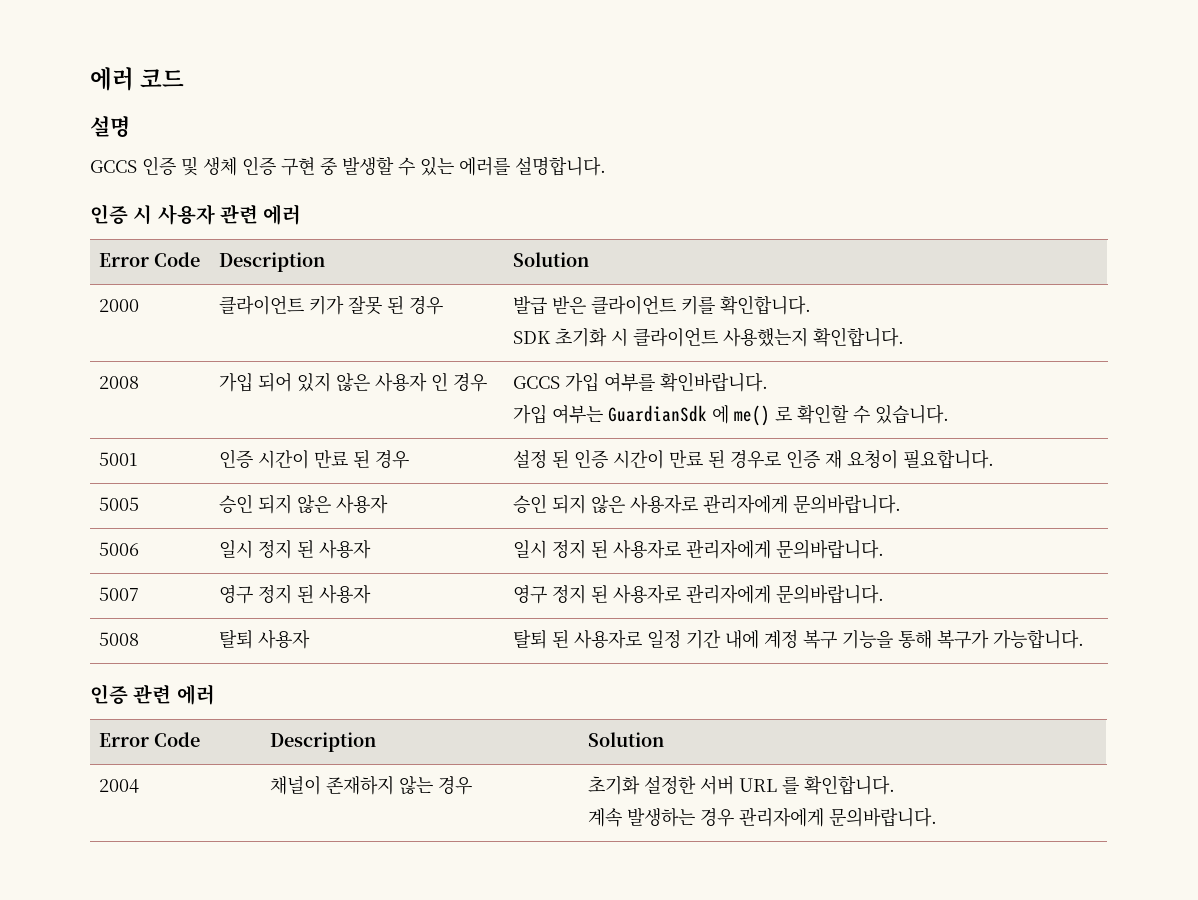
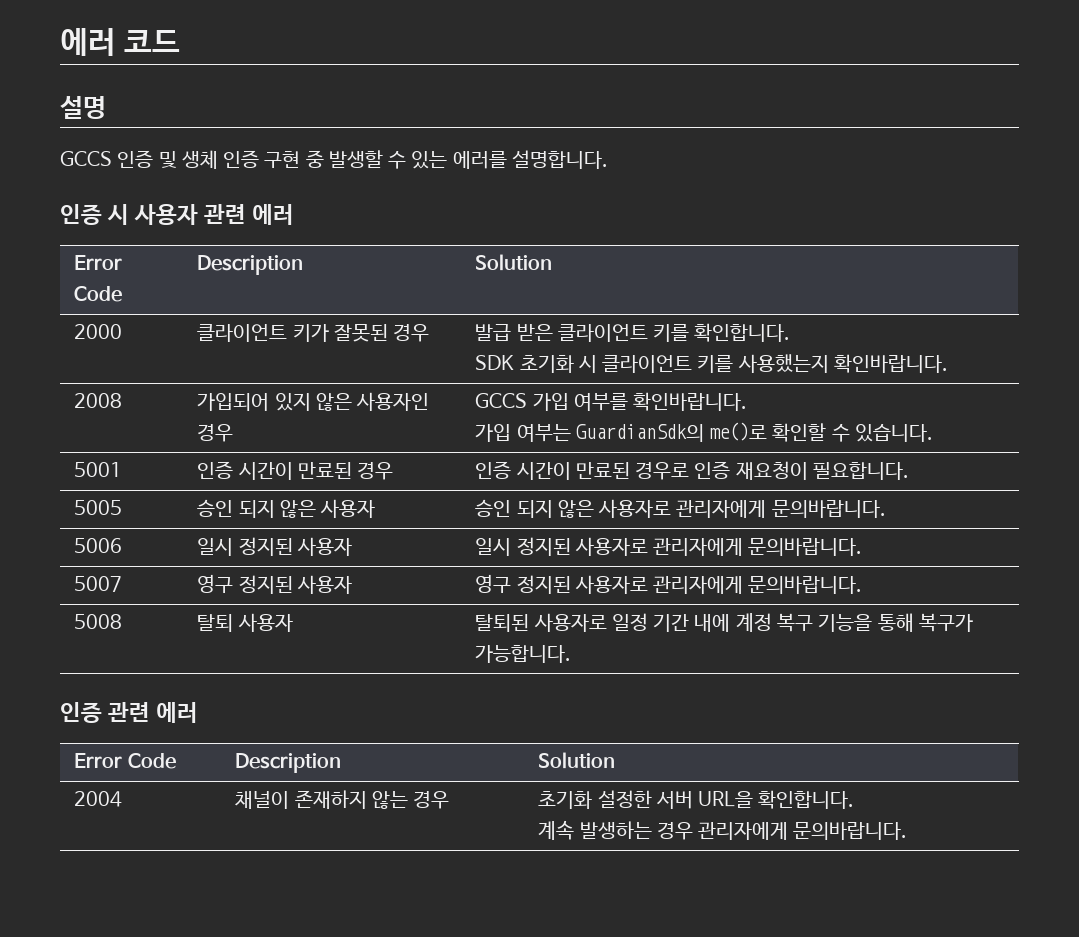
[347,296,404,315] 잘못 된 -> [333,324,388,342] 잘못된
[722,327,904,347] [98,376,139,389] [218,372,448,392] 사용했는지 확인합니다. // 2008 | 가입 되어 있지 않은 사용자 인 -> [697,354,948,373] [74,393,123,408] [197,392,430,411] 키를 사용했는지 확인바랍니다. // 2008 | 가입되어 있지 않은 사용자인
[607,405,792,426] GuardianSdk 에 me() 로 -> [575,422,768,442] GuardianSdk의 me()로
[313,450,409,469] [512,449,898,469] 만료 된 경우 | 설정 된 인증 시간이 만료 된 경우로 인증 재 요청이 -> [297,462,394,480] [475,461,808,480] 만료된 경우 | 인증 시간이 만료된 경우로 인증 재요청이
[257,539,314,559] 정지 된 -> [238,537,293,556] 정지된
[551,539,608,559] 정지 된 -> [516,537,571,556] 정지된
[257,584,314,604] 정지 된 -> [238,575,293,594] 정지된
[551,584,608,604] 정지 된 -> [516,575,571,594] 정지된
[512,629,569,649] 탈퇴 된 -> [475,614,530,632] 탈퇴된
[738,776,799,794] URL 를 -> [698,791,754,808] URL을

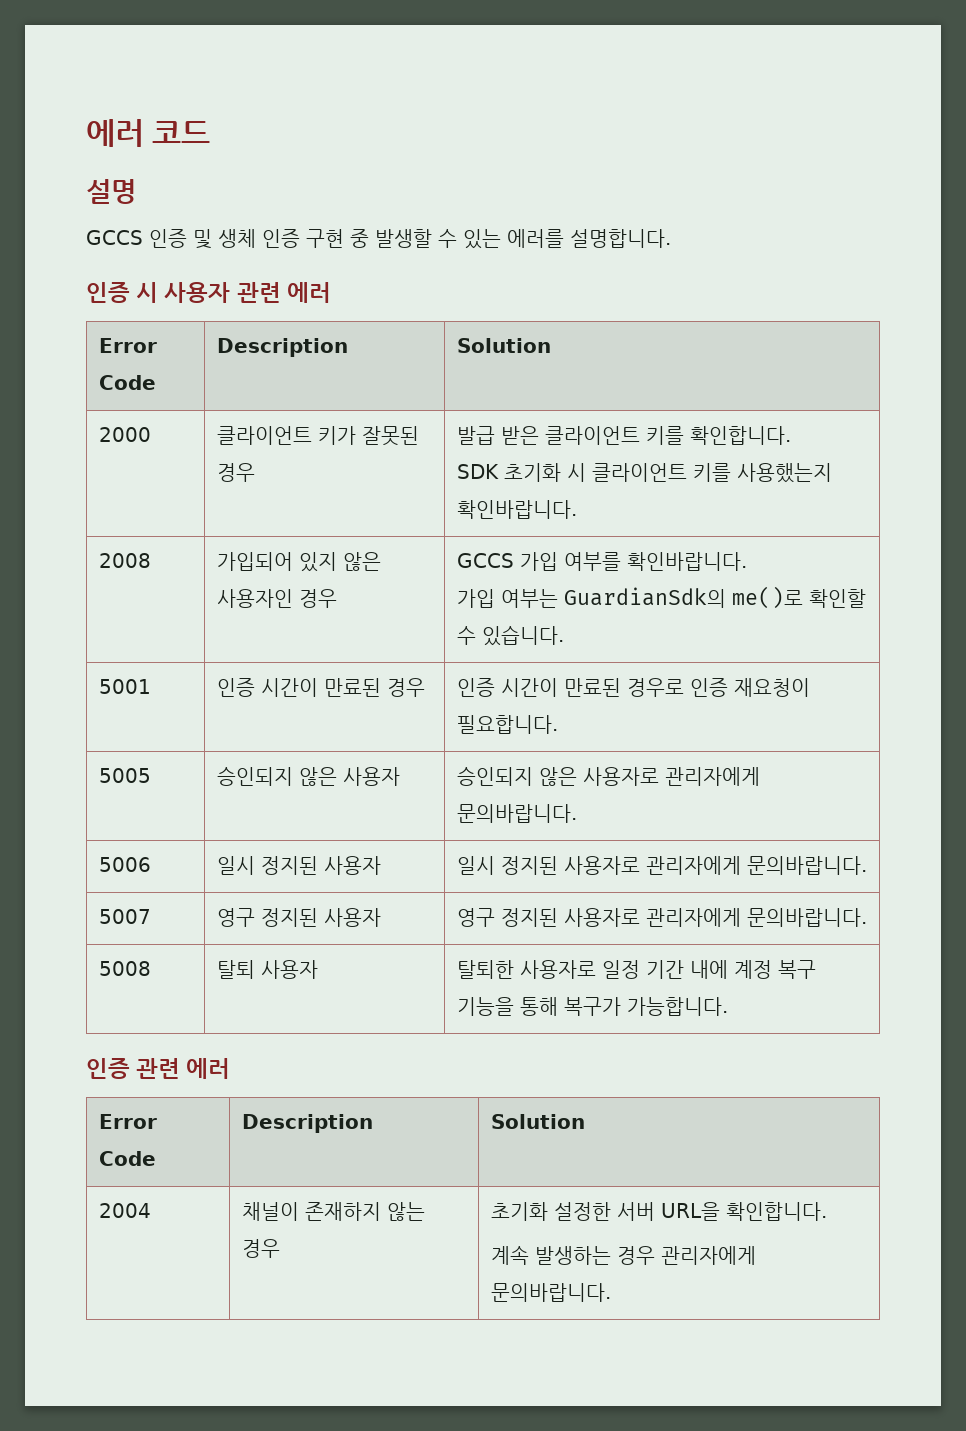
[197,499,275,518] 승인 되지 -> [216,766,293,786] 승인되지
[475,499,553,518] 승인 되지 -> [456,766,533,786] 승인되지
[475,614,530,632] 탈퇴된 -> [456,960,514,979] 탈퇴한

